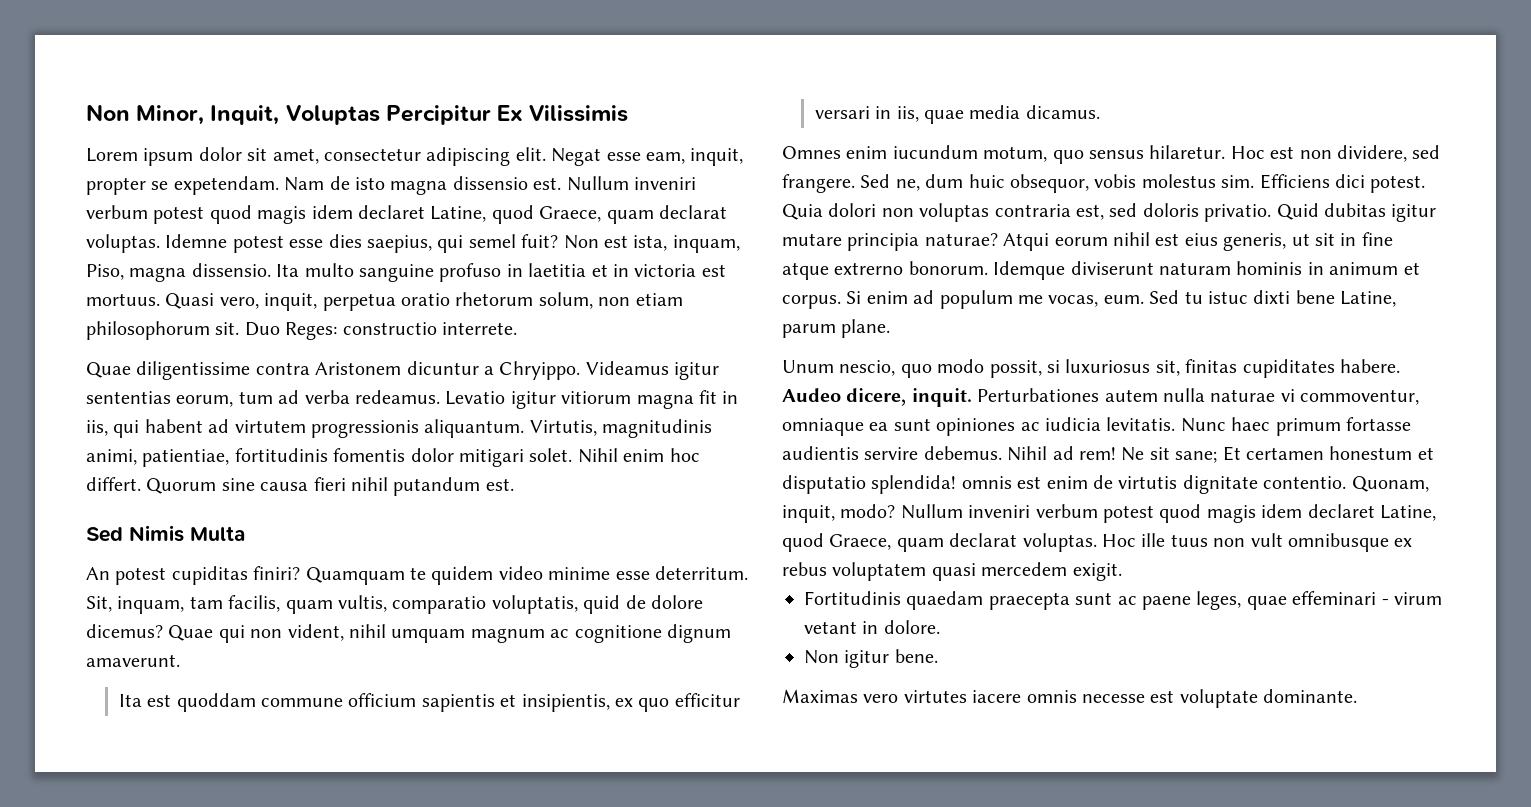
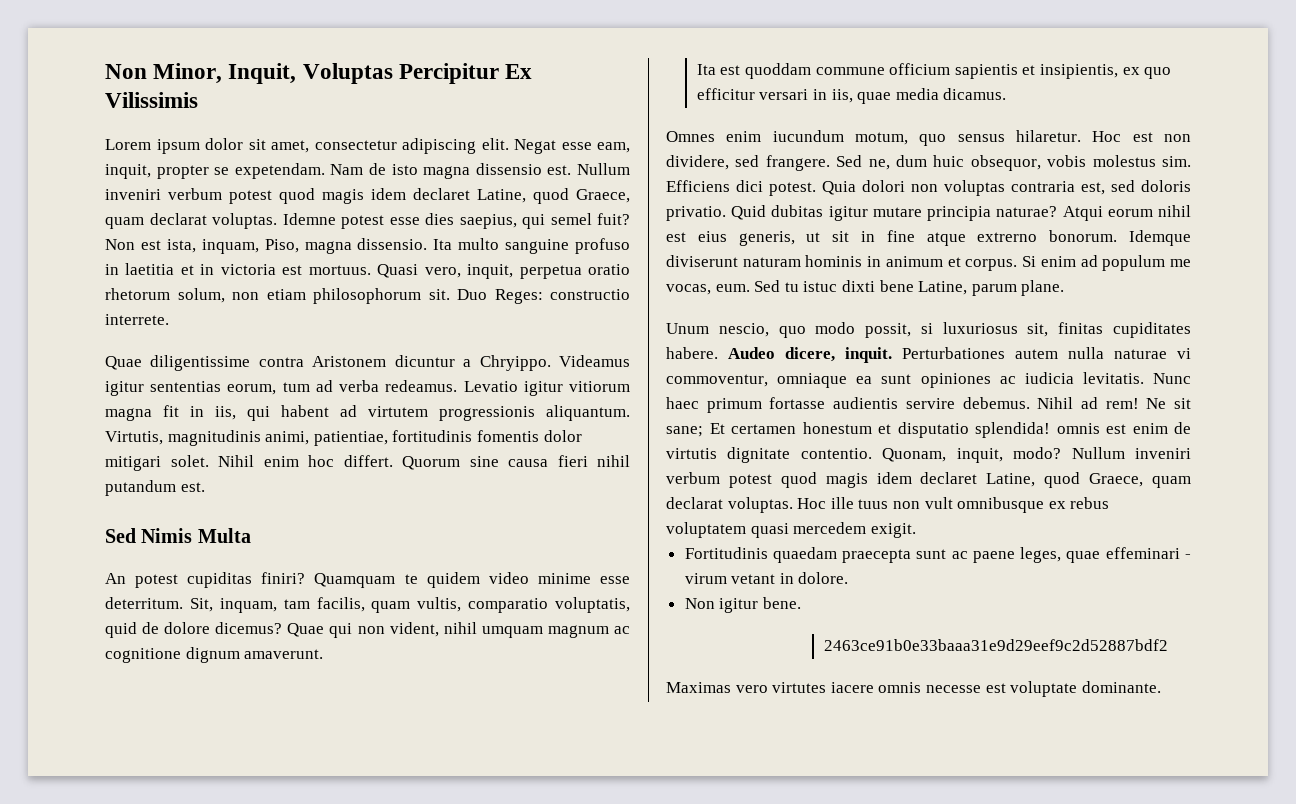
(938, 656) none -> [823,639,1168,651] // 2463ce91b0e33baaa31e9d29eef9c2d52887bdf2

